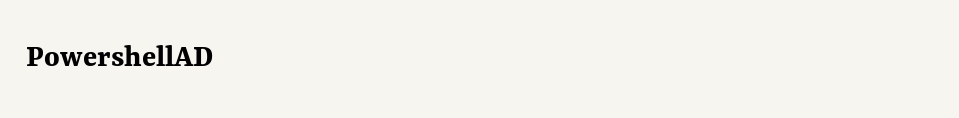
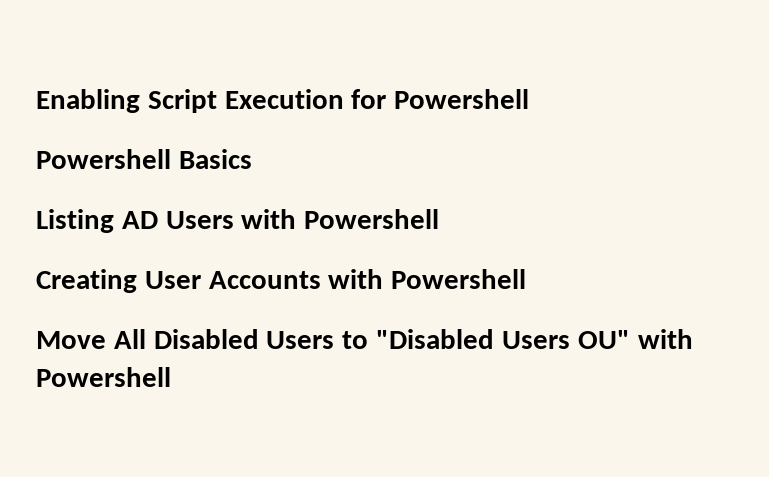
[26,45,213,66] PowershellAD -> [36,89,530,113] [36,149,252,169] [36,209,440,233] [36,269,527,293] [36,329,693,349] [36,367,171,387] Enabling Script Execution for Powershell // Powershell Basics // Listing AD Users with Powershell // Creating User Accounts with Powershell // Move All Disabled Users to "Disabled Users OU" with Powershell

